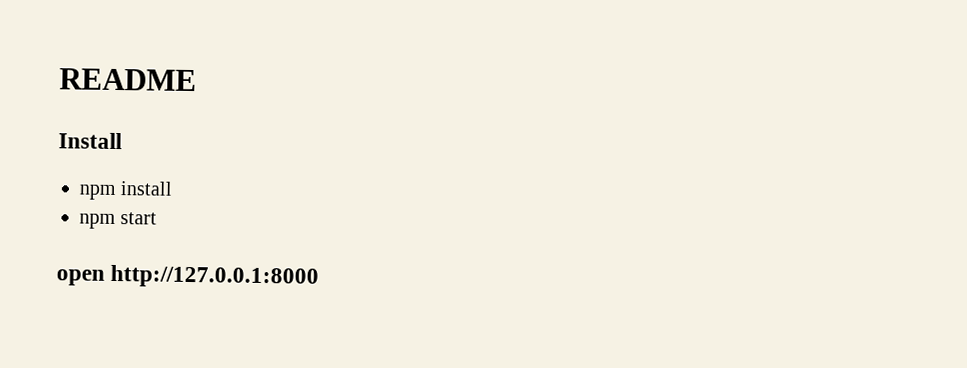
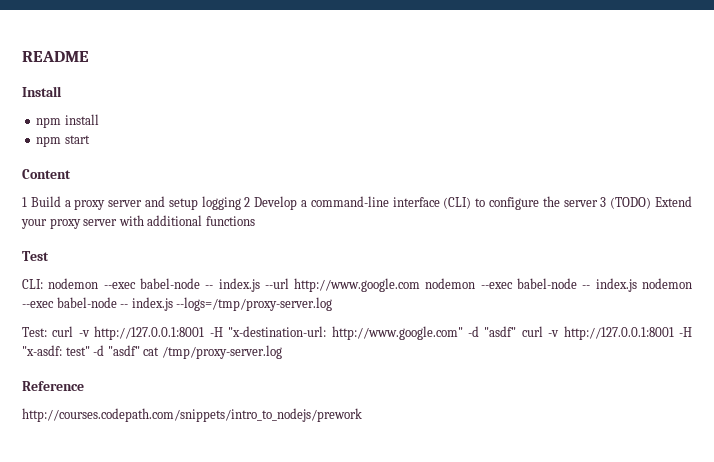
[56,264,320,289] open http://127.0.0.1:8000 -> [22,169,71,179] [22,196,692,210] [21,215,255,229] [22,251,49,261] [22,278,692,292] [22,297,333,311] [22,326,692,340] [22,345,282,359] [22,381,84,391] [22,408,362,422] Content // 1 Build a proxy server and setup logging 2 Develop a command-line interface (CLI) to configure the server 3 (TODO) Extend your proxy server with additional functions // Test // CLI: nodemon --exec babel-node -- index.js --url http://www.google.com nodemon --exec babel-node -- index.js nodemon --exec babel-node -- index.js --logs=/tmp/proxy-server.log // Test: curl -v http://127.0.0.1:8001 -H "x-destination-url: http://www.google.com" -d "asdf" curl -v http://127.0.0.1:8001 -H "x-asdf: test" -d "asdf" cat /tmp/proxy-server.log // Reference // http://courses.codepath.com/snippets/intro_to_nodejs/prework

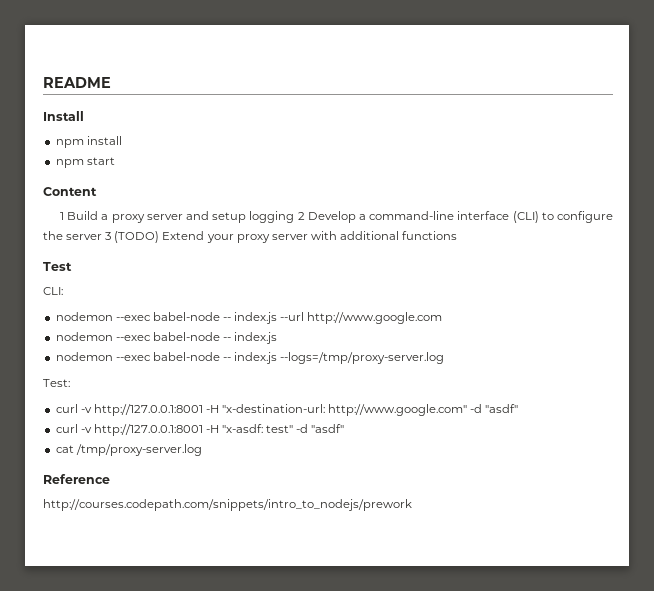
(43, 284) none -> (63, 291) //
[425,278,637,292] nodemon --exec babel-node -- index.js -> [55,332,278,344] // nodemon --exec babel-node -- index.js //
(47, 332) none -> (70, 383) //
(517, 331) none -> (519, 408) //
(140, 350) none -> (345, 428) //

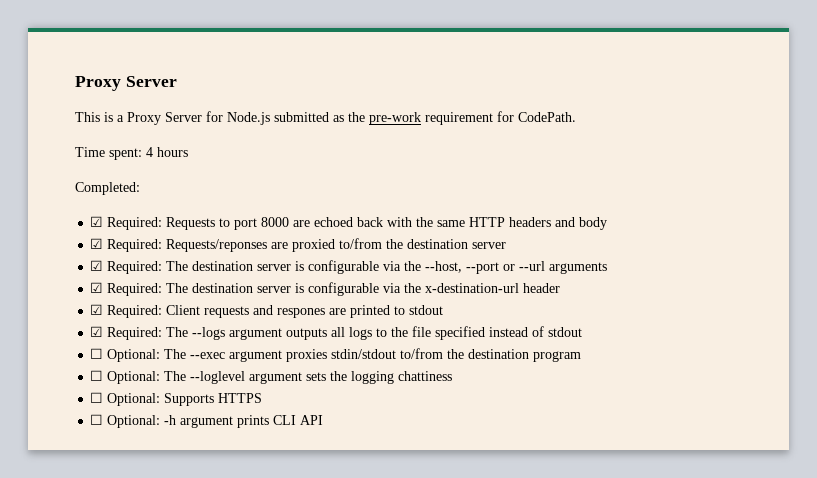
[43,77,111,88] [43,111,84,121] [55,136,122,148] [55,157,115,168] [43,187,97,196] [59,211,613,223] [43,231,458,243] [43,262,72,271] [43,287,63,295] [55,312,443,324] [55,332,278,344] [55,352,445,364] [43,379,70,387] [55,404,519,416] [55,424,345,436] [55,444,202,456] [43,474,110,484] [43,499,412,511] README // Install // npm install // npm start // Content // 1 Build a proxy server and setup logging 2 Develop a command-line interface (CLI) to configure the server 3 (TODO) Extend your proxy server with additional functions // Test // CLI: // nodemon --exec babel-node -- index.js --url http://www.google.com // nodemon --exec babel-node -- index.js // nodemon --exec babel-node -- index.js --logs=/tmp/proxy-server.log // Test: // curl -v http://127.0.0.1:8001 -H "x-destination-url: http://www.google.com" -d "asdf" // curl -v http://127.0.0.1:8001 -H "x-asdf: test" -d "asdf" // cat /tmp/proxy-server.log // Reference // http://courses.codepath.com/snippets/intro_to_nodejs/prework -> [75,76,177,91] [75,111,576,125] [75,147,188,160] [75,182,140,195] [90,216,608,230] [90,238,507,252] [90,260,608,274] [90,282,561,296] [90,304,444,318] [90,326,583,340] [90,348,582,362] [90,370,453,384] [90,392,263,406] [90,414,324,428] Proxy Server // This is a Proxy Server for Node.js submitted as the pre-work requirement for CodePath. // Time spent: 4 hours // Completed: // ☑ Required: Requests to port 8000 are echoed back with the same HTTP headers and body // ☑ Required: Requests/reponses are proxied to/from the destination server // ☑ Required: The destination server is configurable via the --host, --port or --url arguments // ☑ Required: The destination server is configurable via the x-destination-url header // ☑ Required: Client requests and respones are printed to stdout // ☑ Required: The --logs argument outputs all logs to the file specified instead of stdout // ☐ Optional: The --exec argument proxies stdin/stdout to/from the destination program // ☐ Optional: The --loglevel argument sets the logging chattiness // ☐ Optional: Supports HTTPS // ☐ Optional: -h argument prints CLI API

